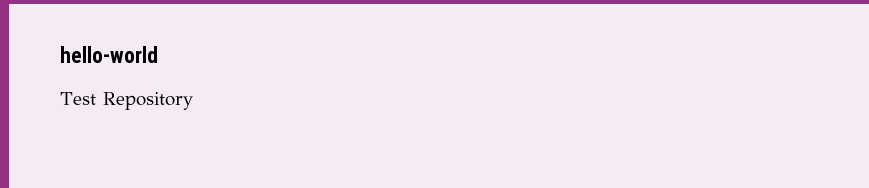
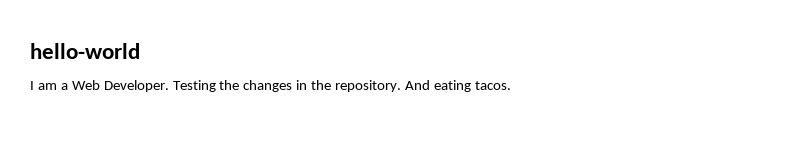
[60,92,193,110] Test Repository -> [30,80,511,92] I am a Web Developer. Testing the changes in the repository. And eating tacos.

